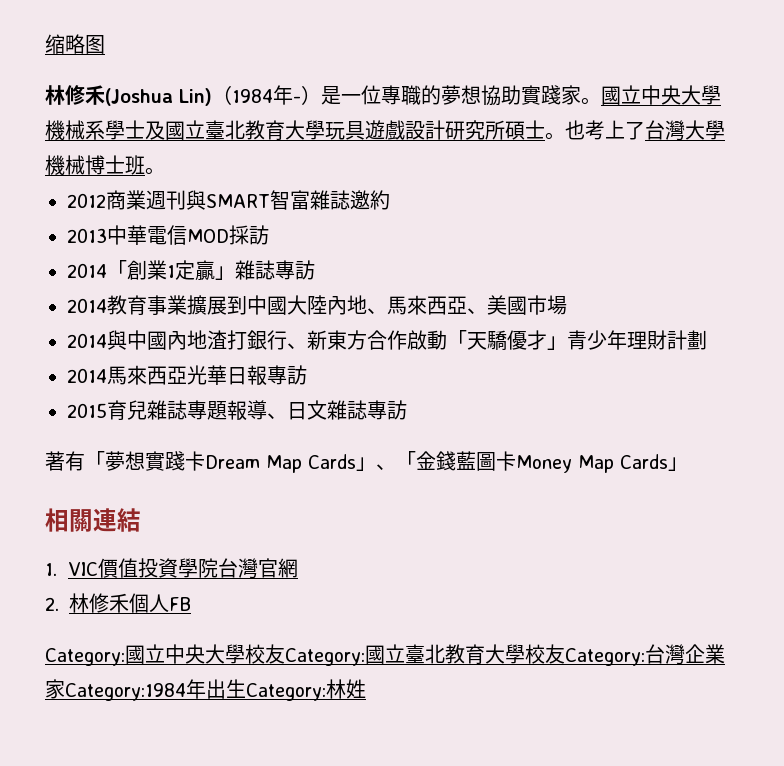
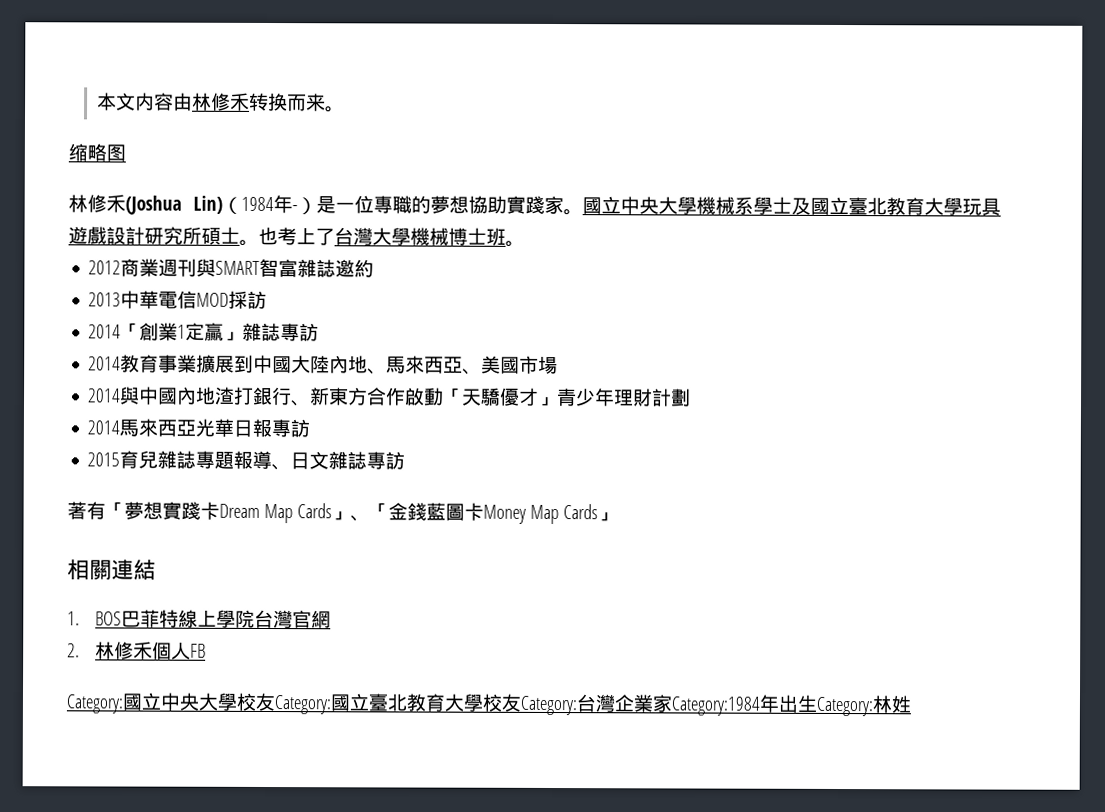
(45, 44) none -> [97,92,346,113] 本文内容由林修禾转换而来。 //
[67,558,178,578] VIC價值投資 -> [95,609,218,628] BOS巴菲特線上

